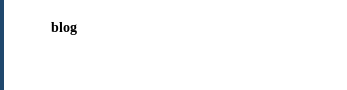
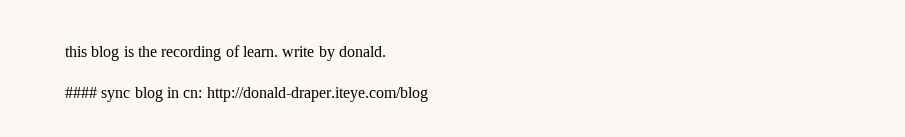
[51,22,77,35] blog -> [65,45,386,61] [65,87,428,102] this blog is the recording of learn. write by donald. // #### sync blog in cn: http://donald-draper.iteye.com/blog

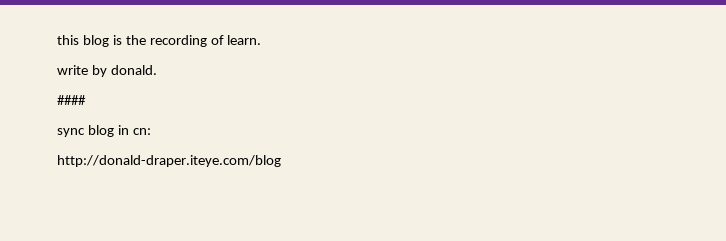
(278, 51) none -> (262, 40) //
(97, 92) none -> (86, 100) //
(203, 94) none -> (151, 131) //

